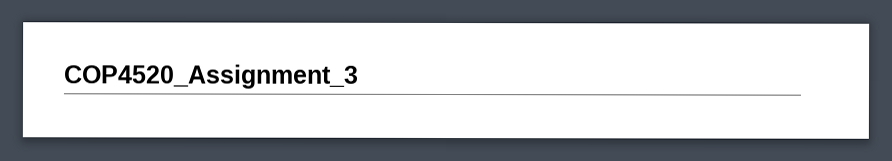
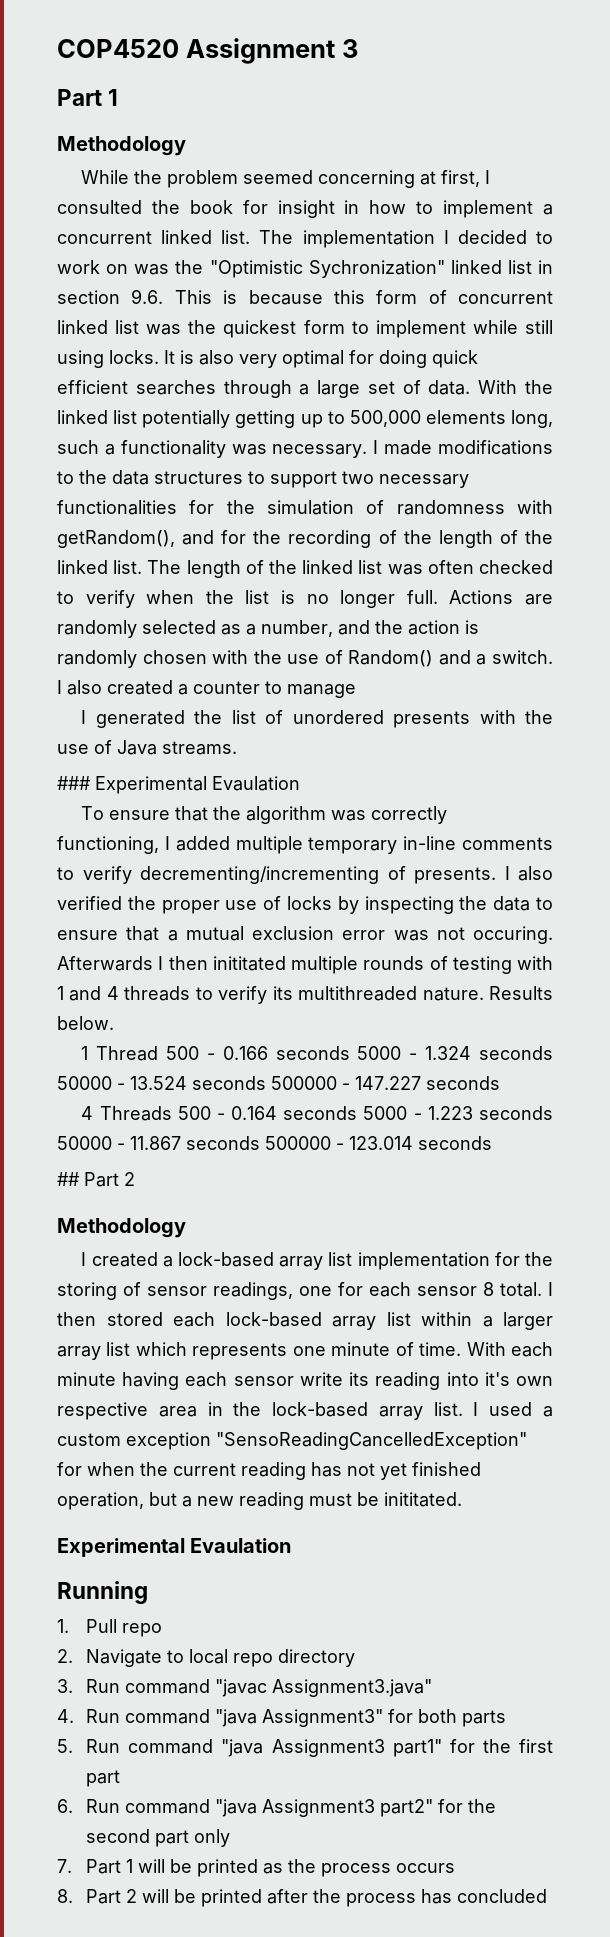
[63,64,359,89] COP4520_Assignment_3 -> [57,38,358,64] [57,89,119,106] [57,136,186,156] [81,170,491,188] [57,200,554,218] [57,230,553,248] [57,260,553,278] [57,289,553,305] [57,320,553,338] [57,350,478,368] [57,380,553,398] [57,410,553,428] [57,440,553,458] [57,470,469,488] [57,500,553,515] [57,530,553,548] [57,560,553,578] [57,590,553,608] [57,620,479,638] [57,650,553,668] [57,680,356,698] [81,710,553,728] [57,740,237,755] [57,776,300,794] [81,806,448,824] [57,836,553,854] [57,866,553,884] [57,896,553,914] [57,926,553,944] [57,956,553,974] [57,986,553,1004] [57,1016,114,1030] [81,1046,554,1061] [57,1076,500,1090] [81,1106,553,1121] [57,1136,492,1150] [57,1172,135,1187] [57,1218,186,1238] [81,1252,553,1270] [57,1282,553,1300] [57,1312,553,1330] [57,1342,554,1360] [57,1372,553,1390] [57,1402,553,1420] [57,1432,527,1450] [57,1462,481,1480] [57,1492,462,1510] [57,1538,292,1557] [57,1581,148,1604] [57,1619,163,1637] [57,1649,356,1667] [57,1679,433,1697] [57,1709,507,1727] [57,1739,553,1757] [86,1770,121,1787] [57,1799,497,1817] [86,1829,231,1847] [57,1859,456,1877] [57,1889,548,1907] COP4520 Assignment 3 // Part 1 // Methodology // While the problem seemed concerning at first, I consulted the book for insight in how to implement a concurrent linked list. The implementation I decided to work on was the "Optimistic Sychronization" linked list in section 9.6. This is because this form of concurrent linked list was the quickest form to implement while still using locks. It is also very optimal for doing quick efficient searches through a large set of data. With the linked list potentially getting up to 500,000 elements long, such a functionality was necessary. I made modifications to the data structures to support two necessary functionalities for the simulation of randomness with getRandom(), and for the recording of the length of the linked list. The length of the linked list was often checked to verify when the list is no longer full. Actions are randomly selected as a number, and the action is randomly chosen with the use of Random() and a switch. I also created a counter to manage // I generated the list of unordered presents with the use of Java streams. // ### Experimental Evaulation // To ensure that the algorithm was correctly functioning, I added multiple temporary in-line comments to verify decrementing/incrementing of presents. I also verified the proper use of locks by inspecting the data to ensure that a mutual exclusion error was not occuring. Afterwards I then inititated multiple rounds of testing with 1 and 4 threads to verify its multithreaded nature. Results below. // 1 Thread 500 - 0.166 seconds 5000 - 1.324 seconds 50000 - 13.524 seconds 500000 - 147.227 seconds // 4 Threads 500 - 0.164 seconds 5000 - 1.223 seconds 50000 - 11.867 seconds 500000 - 123.014 seconds // ## Part 2 // Methodology // I created a lock-based array list implementation for the storing of sensor readings, one for each sensor 8 total. I then stored each lock-based array list within a larger array list which represents one minute of time. With each minute having each sensor write its reading into it's own respective area in the lock-based array list. I used a custom exception "SensoReadingCancelledException" for when the current reading has not yet finished operation, but a new reading must be inititated. // Experimental Evaulation // Running // 1. Pull repo // 2. Navigate to local repo directory // 3. Run command "javac Assignment3.java" // 4. Run command "java Assignment3" for both parts // 5. Run command "java Assignment3 part1" for the first part // 6. Run command "java Assignment3 part2" for the second part only // 7. Part 1 will be printed as the process occurs // 8. Part 2 will be printed after the process has concluded

